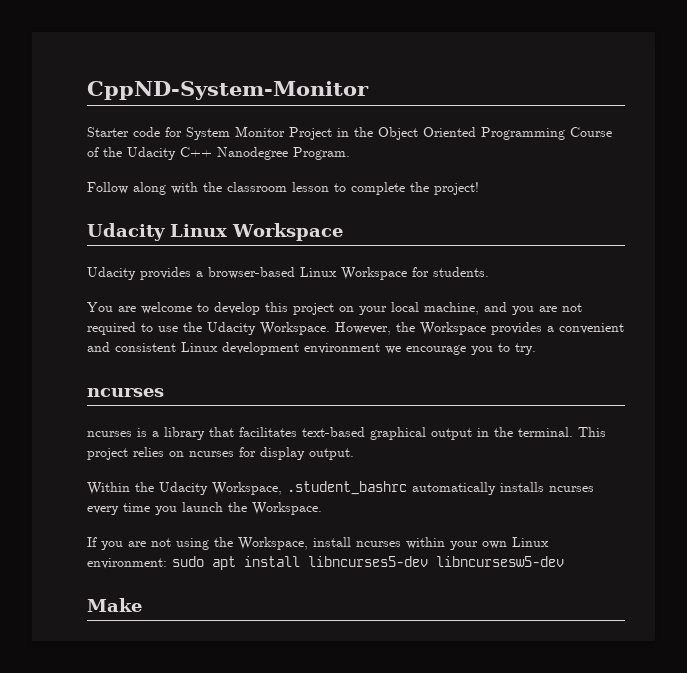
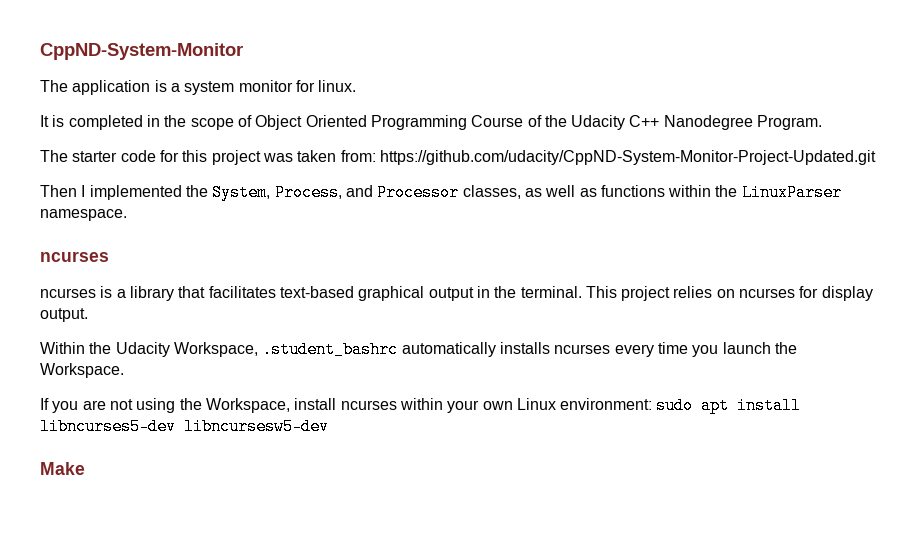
[87,126,373,140] Starter code for System Monitor Project in the -> [40,80,357,95] [40,115,252,130] The application is a system monitor for linux. // It is completed in the scope of
[87,182,479,195] [87,223,343,241] [87,267,489,280] [87,302,582,315] [87,322,624,335] [87,342,536,355] Follow along with the classroom lesson to complete the project! // Udacity Linux Workspace // Udacity provides a browser-based Linux Workspace for students. // You are welcome to develop this project on your local machine, and you are not required to use the Udacity Workspace. However, the Workspace provides a convenient and consistent Linux development environment we encourage you to try. -> [40,150,876,165] [40,184,842,201] [40,209,127,221] The starter code for this project was taken from: https://github.com/udacity/CppND-System-Monitor-Project-Updated.git // Then I implemented the System, Process, and Processor classes, as well as functions within the LinuxParser namespace.

